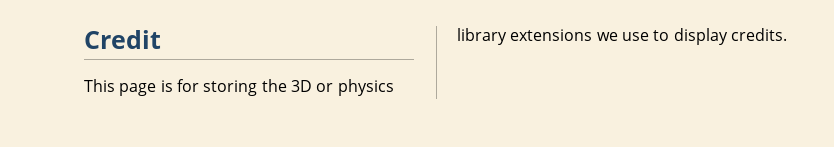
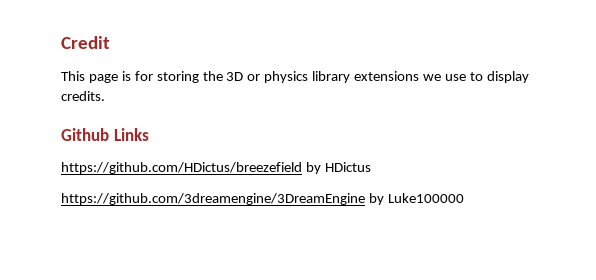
(787, 34) none -> [61,128,149,141] [61,162,371,174] [61,193,464,205] // Github Links // https://github.com/HDictus/breezefield by HDictus // https://github.com/3dreamengine/3DreamEngine by Luke100000

